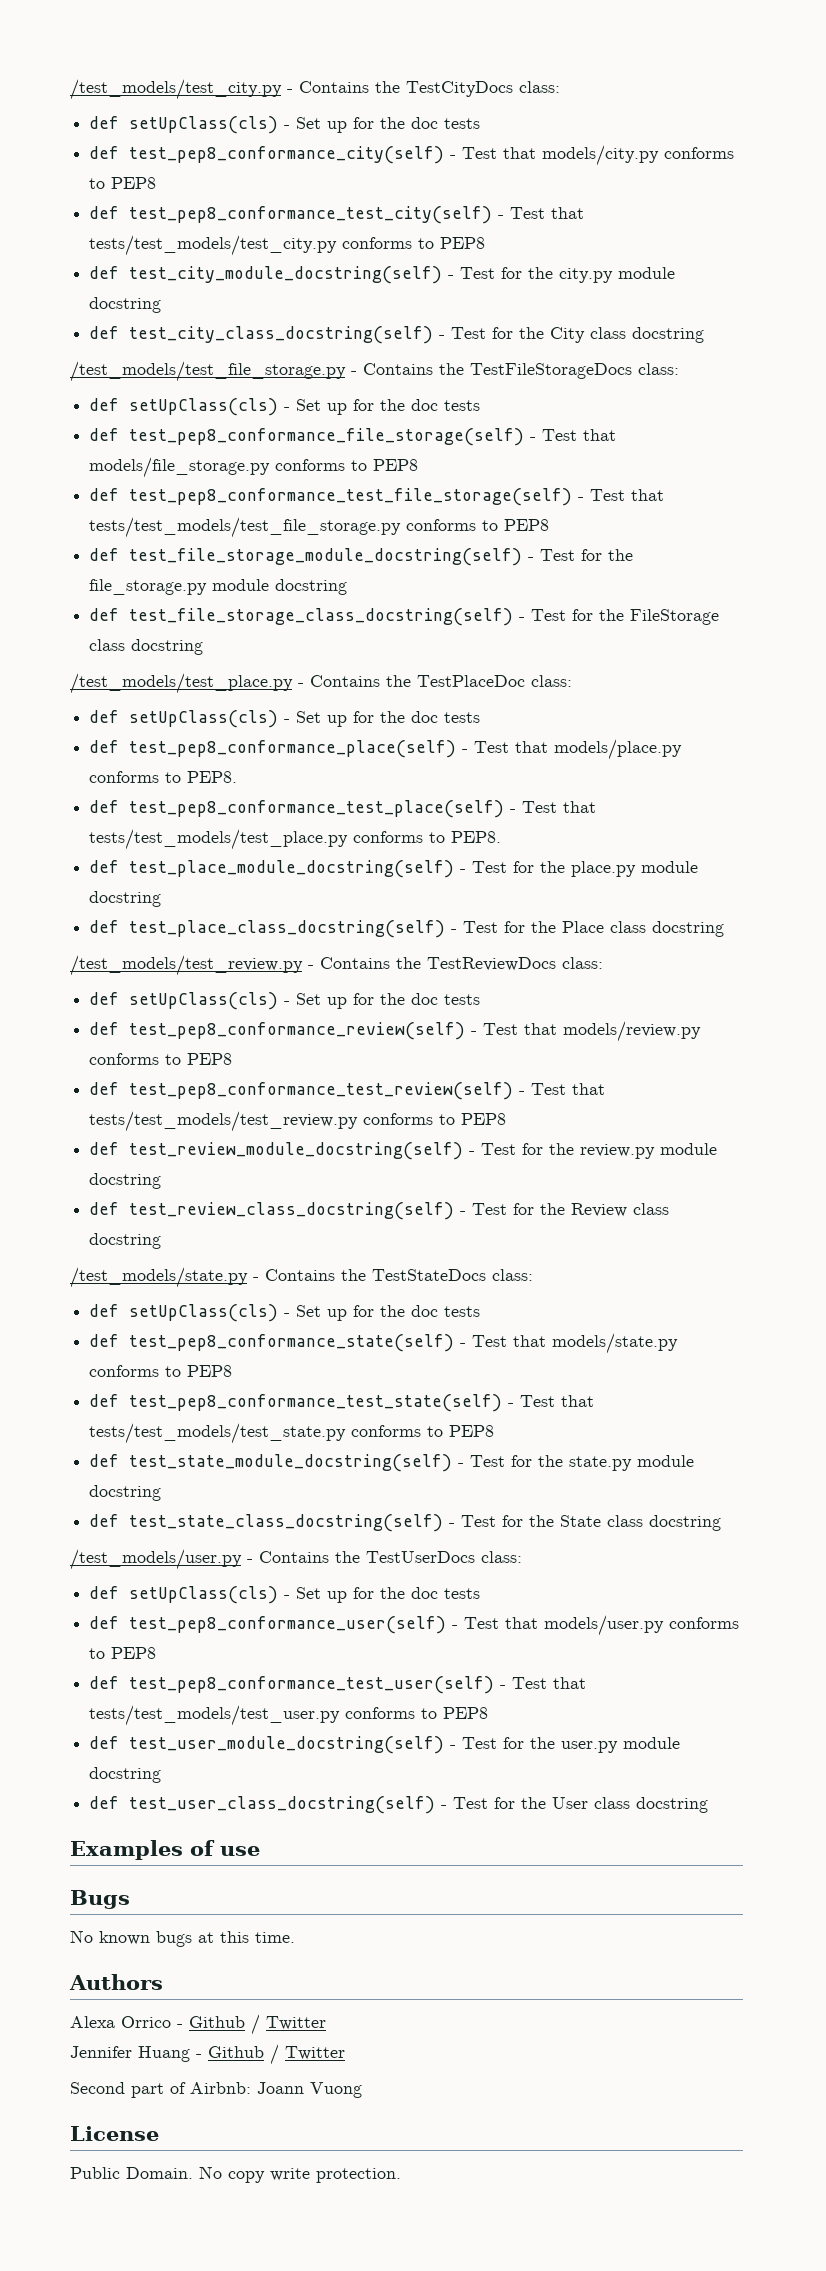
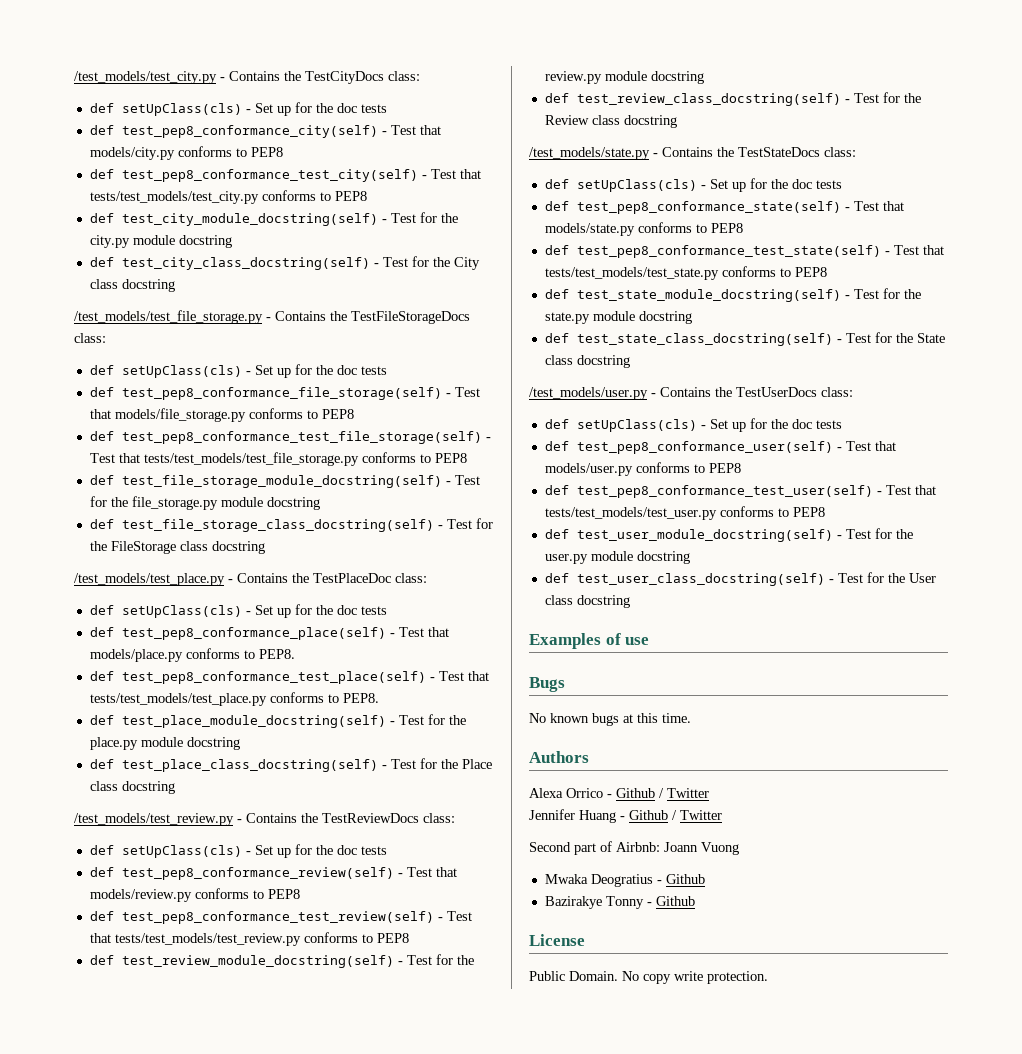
(362, 2090) none -> [544,874,705,887] [544,896,695,909] // Mwaka Deogratius - Github // Bazirakye Tonny - Github

